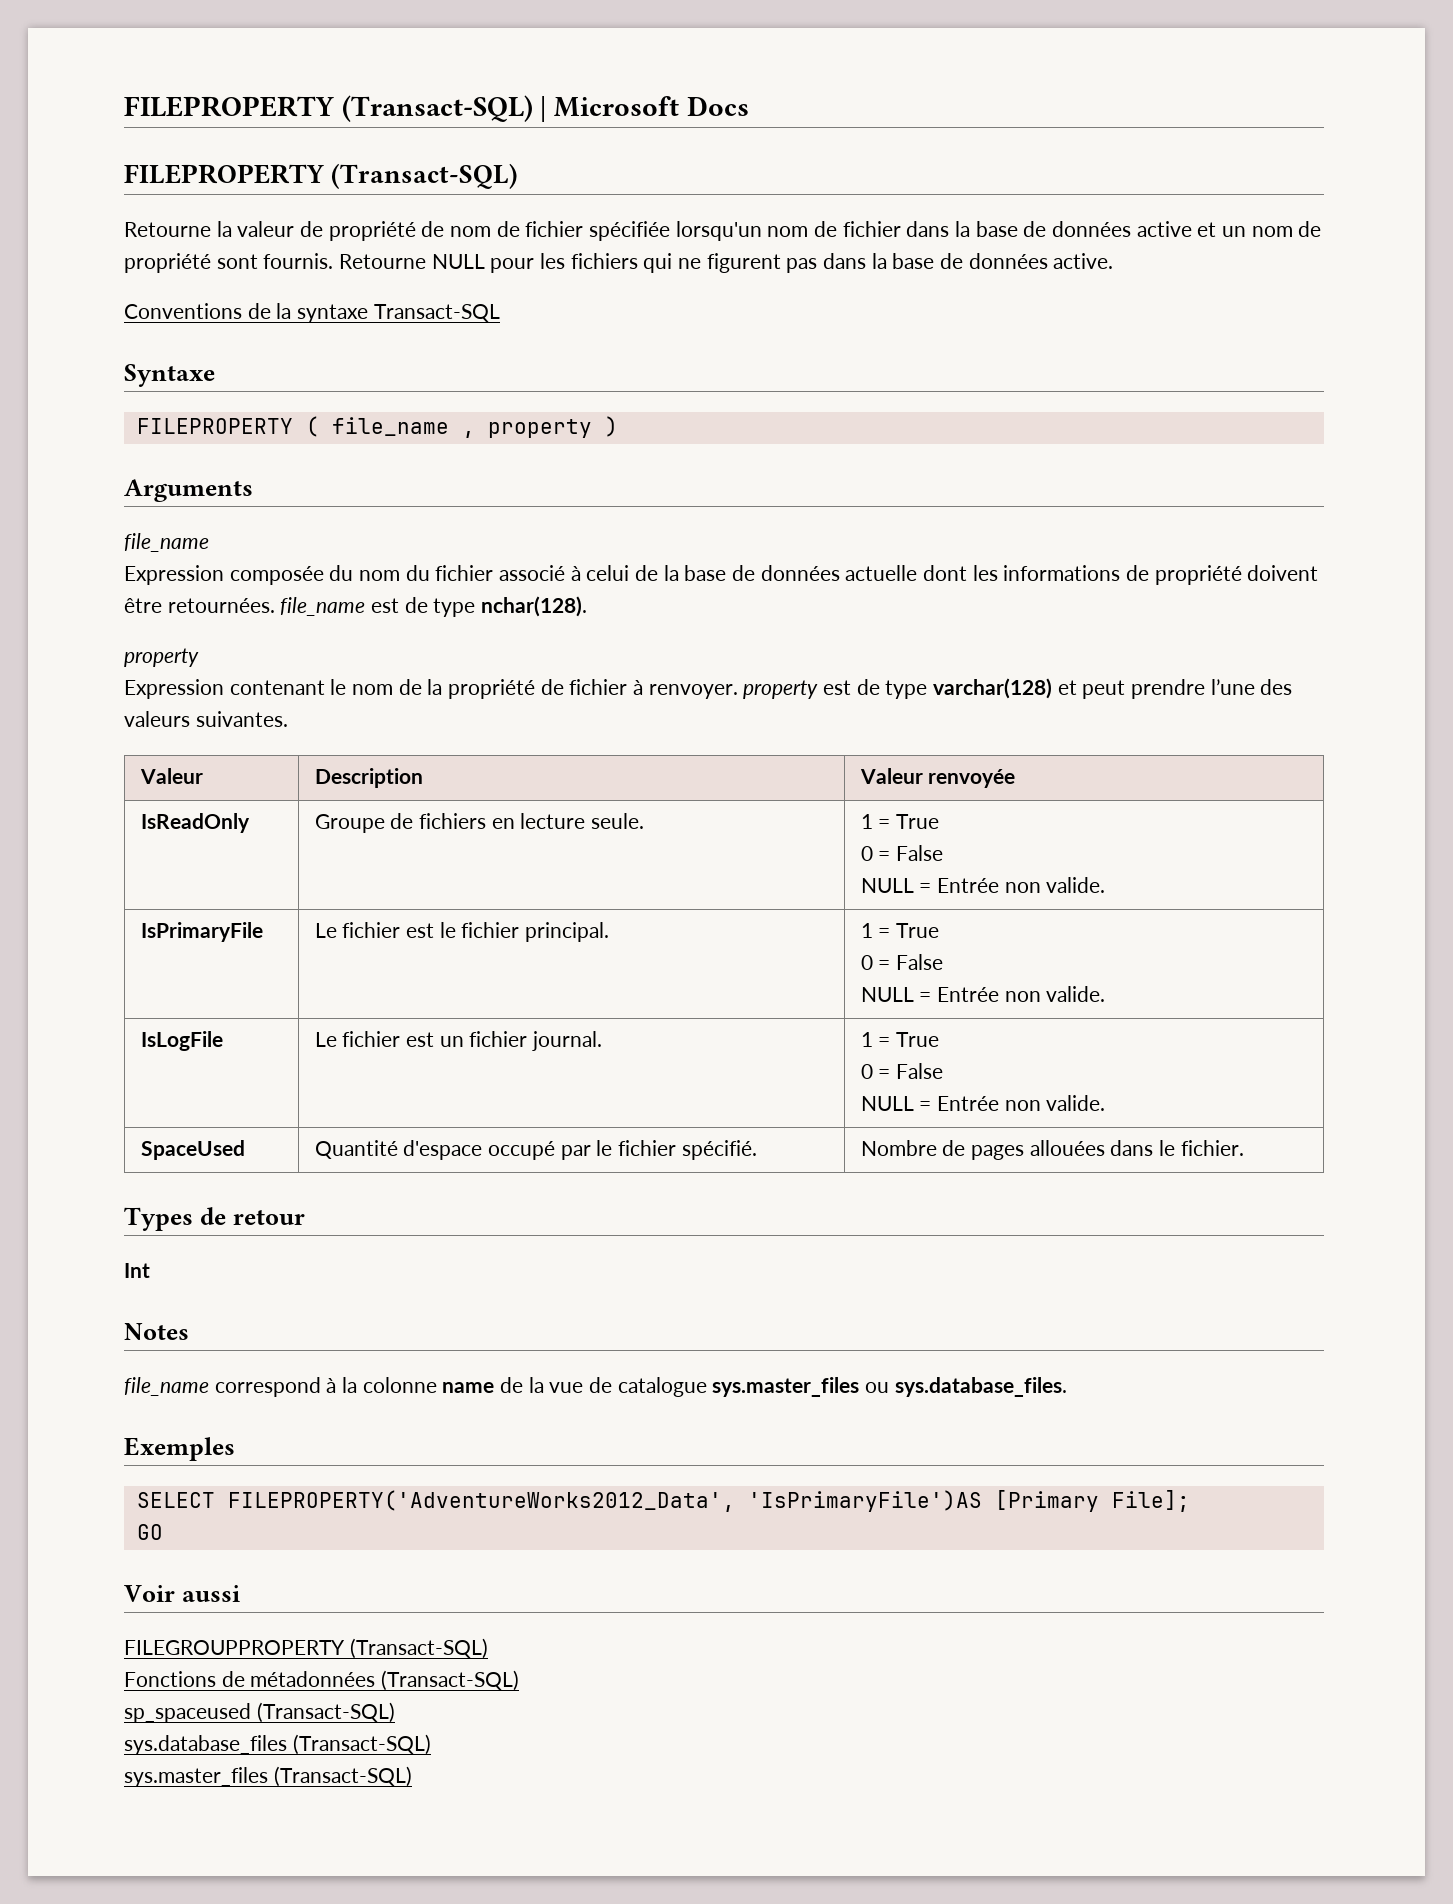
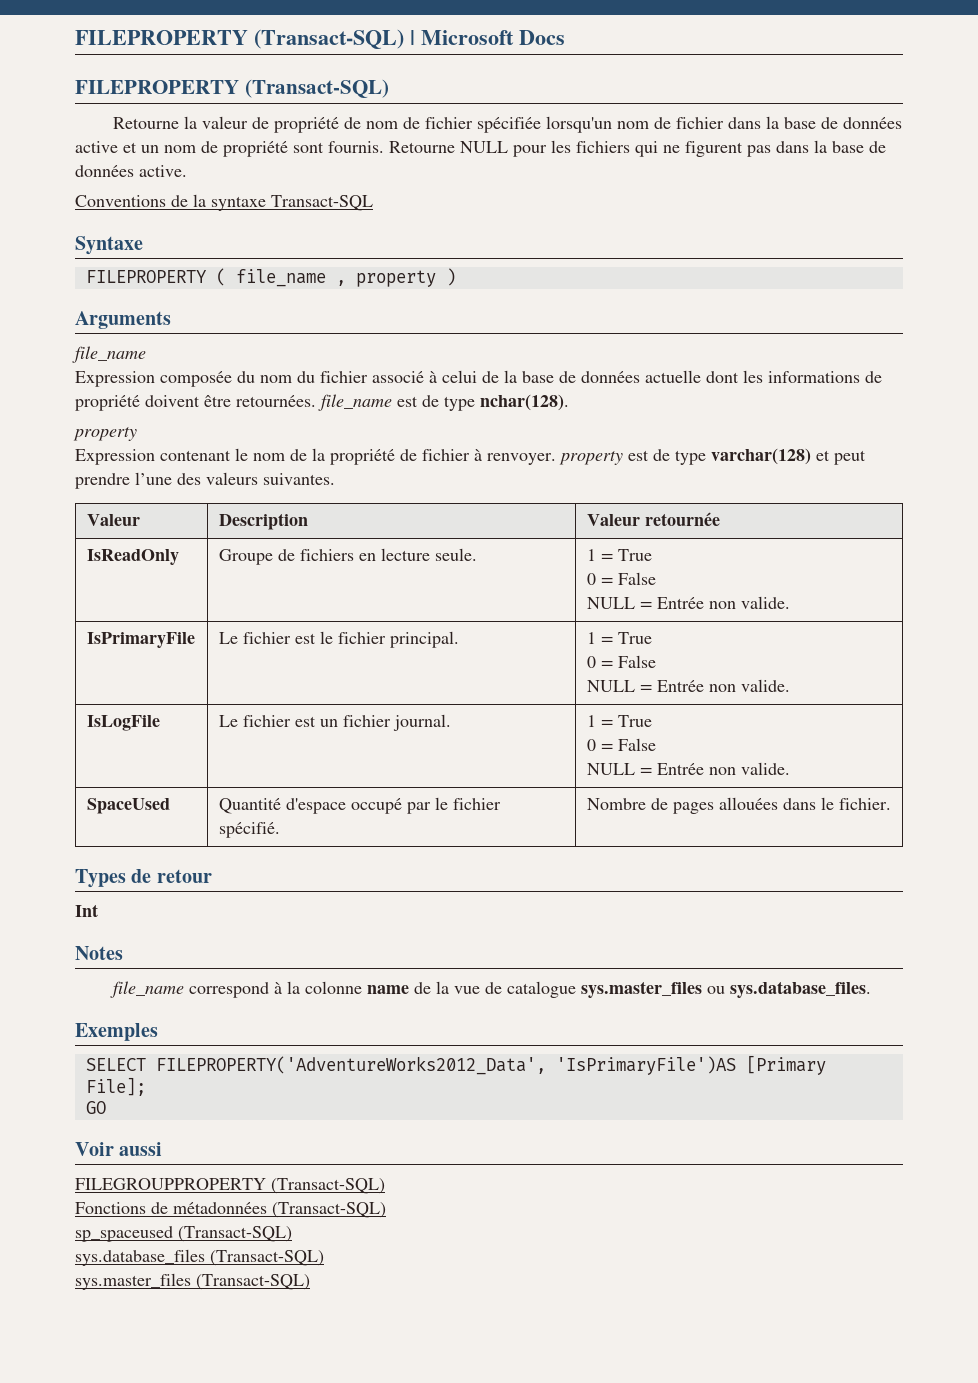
[928,769,1016,788] renvoyée -> [644,512,720,526] retournée

